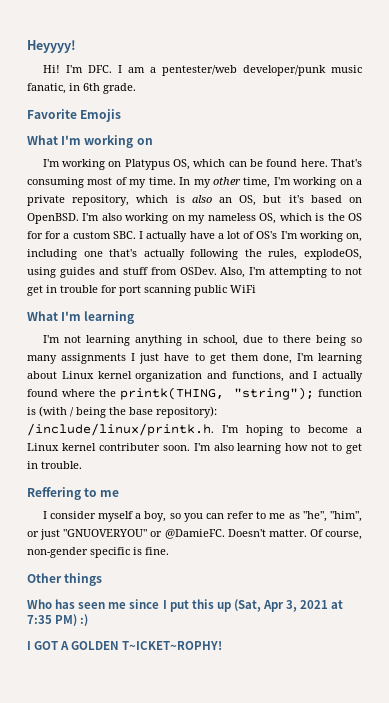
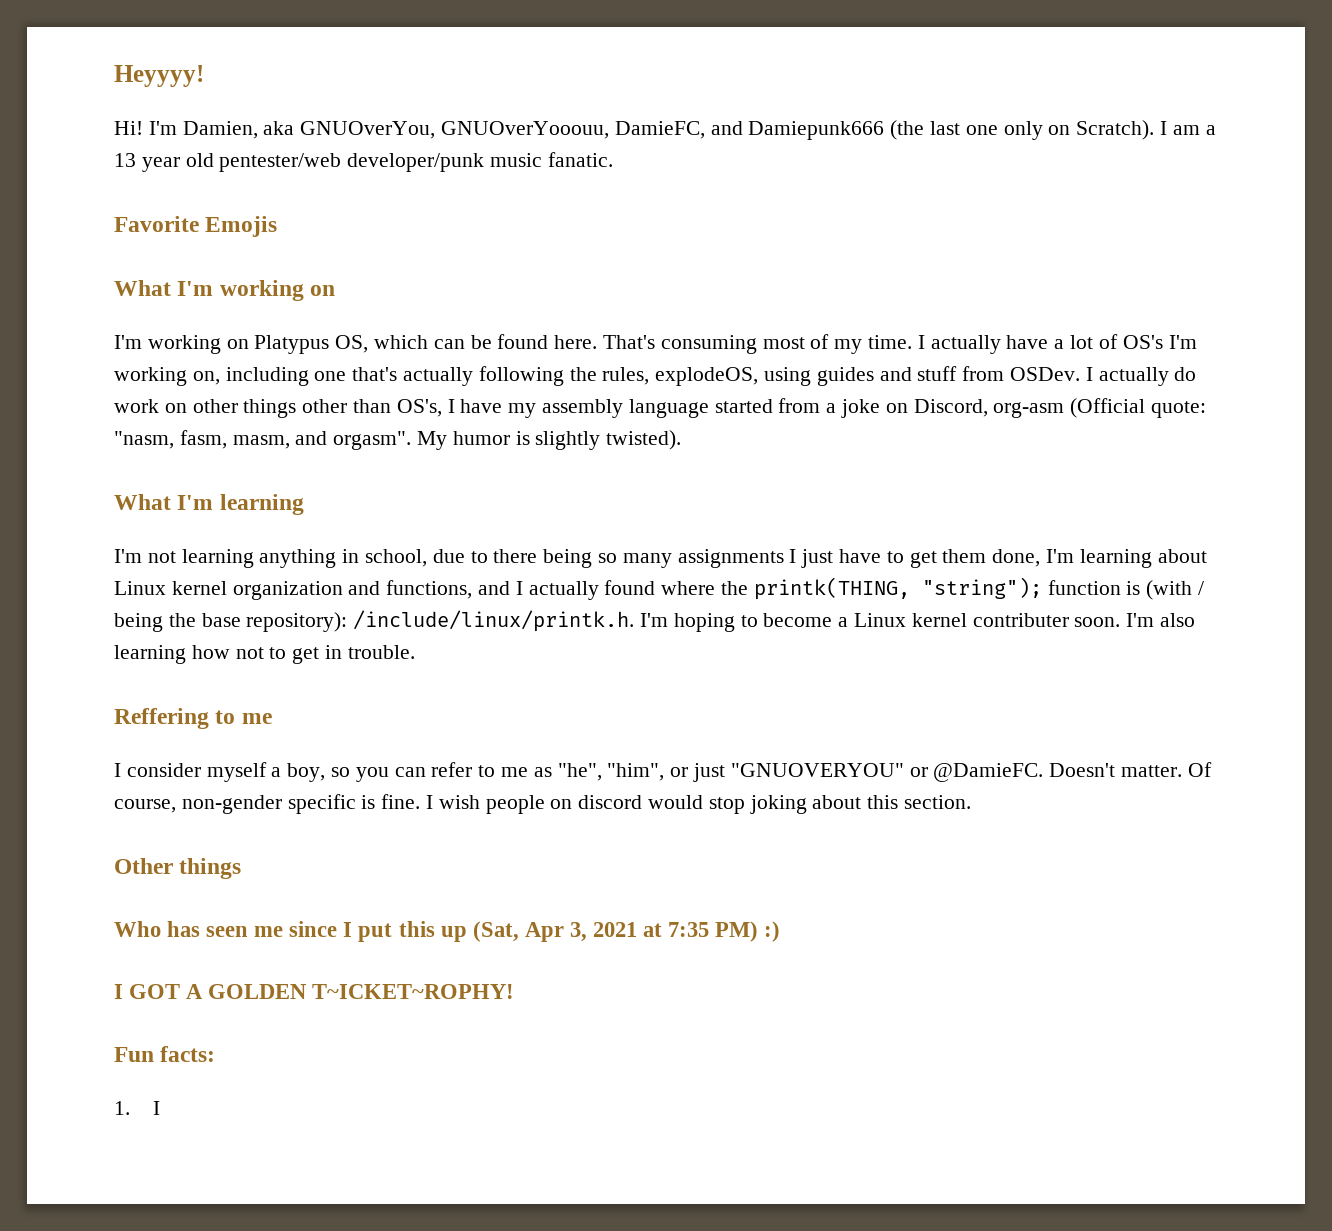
[87,65,362,76] [27,83,136,94] DFC. I am a pentester/web developer/punk music fanatic, in 6th grade. -> [182,120,1216,140] [114,152,613,172] Damien, aka GNUOverYou, GNUOverYooouu, DamieFC, and Damiepunk666 (the last one only on Scratch). I am a 13 year old pentester/web developer/punk music fanatic.
[179,177,363,188] [27,195,362,206] [27,213,363,224] [27,231,136,239] In my other time, I'm working on a private repository, which is also an OS, but it's based on OpenBSD. I'm also working on my nameless OS, which is the OS for for a custom SBC. -> (913, 342) none
[220,267,362,278] [27,285,256,296] Also, I'm attempting to not get in trouble for port scanning public WiFi -> [1085,367,1197,386] [114,398,1207,418] [114,430,682,450] I actually do work on other things other than OS's, I have my assembly language started from a joke on Discord, org-asm (Official quote: "nasm, fasm, masm, and orgasm". My humor is slightly twisted).
(169, 551) none -> [426,795,972,814] I wish people on discord would stop joking about this section.
(223, 645) none -> [114,1046,216,1062] [114,1101,160,1115] // Fun facts: // 1. I

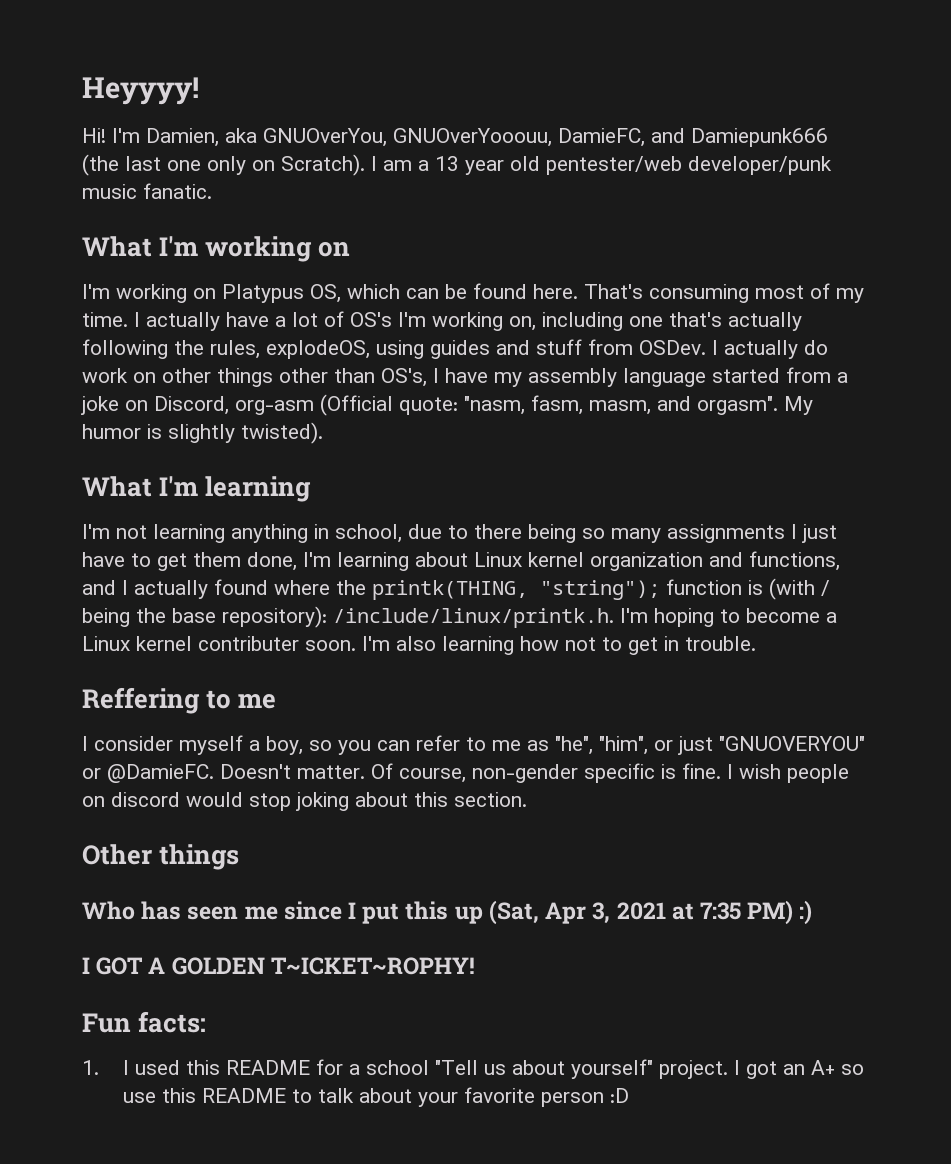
[114,216,278,237] // Favorite Emojis -> (212, 191) none
(160, 1108) none -> [135,1059,865,1079] [123,1087,630,1107] used this README for a school "Tell us about yourself" project. I got an A+ so use this README to talk about your favorite person :D

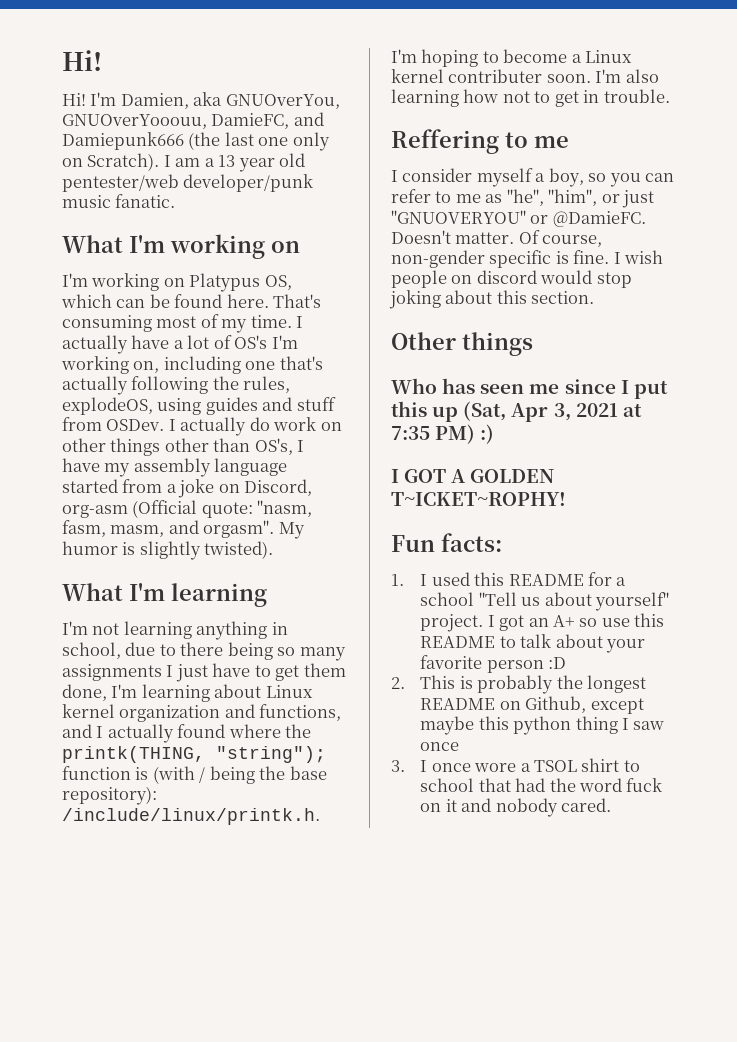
[82,77,199,105] Heyyyy! -> [62,50,102,71] Hi!
(630, 1095) none -> [391,675,646,694] [420,696,644,714] [420,716,665,735] [420,742,460,751] [391,758,640,772] [420,778,663,792] [420,798,611,817] // 2. This is probably the longest README on Github, except maybe this python thing I saw once // 3. I once wore a TSOL shirt to school that had the word fuck on it and nobody cared.

